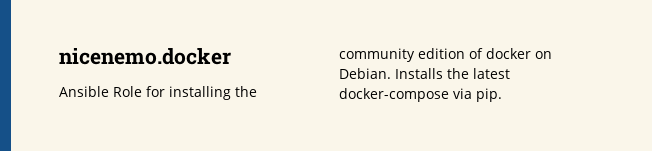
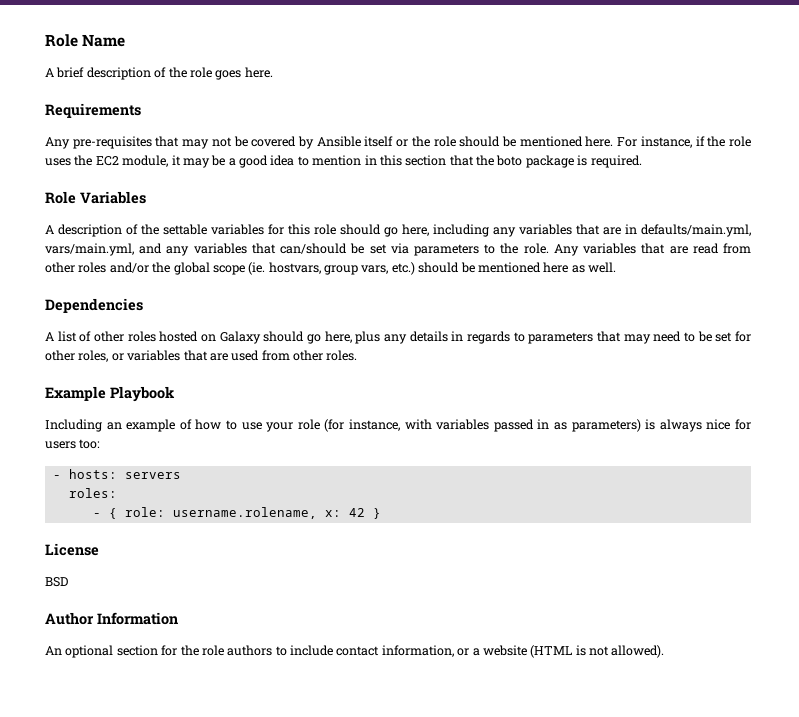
[59,48,231,65] [59,86,257,100] [339,48,552,62] [339,68,510,79] [339,88,502,102] nicenemo.docker // Ansible Role for installing the community edition of docker on Debian. Installs the latest docker-compose via pip. -> [45,34,126,47] [45,67,273,80] [45,103,141,118] [45,136,751,149] [45,155,642,168] [45,191,146,204] [45,224,751,237] [45,243,751,256] [45,262,616,275] [45,298,143,313] [45,331,751,344] [45,350,358,362] [45,386,175,402] [45,419,752,432] [45,439,101,449] [52,469,181,479] [68,488,117,498] [92,507,381,519] [45,543,99,556] [45,577,68,587] [45,612,178,625] [45,645,665,658] Role Name // A brief description of the role goes here. // Requirements // Any pre-requisites that may not be covered by Ansible itself or the role should be mentioned here. For instance, if the role uses the EC2 module, it may be a good idea to mention in this section that the boto package is required. // Role Variables // A description of the settable variables for this role should go here, including any variables that are in defaults/main.yml, vars/main.yml, and any variables that can/should be set via parameters to the role. Any variables that are read from other roles and/or the global scope (ie. hostvars, group vars, etc.) should be mentioned here as well. // Dependencies // A list of other roles hosted on Galaxy should go here, plus any details in regards to parameters that may need to be set for other roles, or variables that are used from other roles. // Example Playbook // Including an example of how to use your role (for instance, with variables passed in as parameters) is always nice for users too: // - hosts: servers // roles: // - { role: username.rolename, x: 42 } // License // BSD // Author Information // An optional section for the role authors to include contact information, or a website (HTML is not allowed).

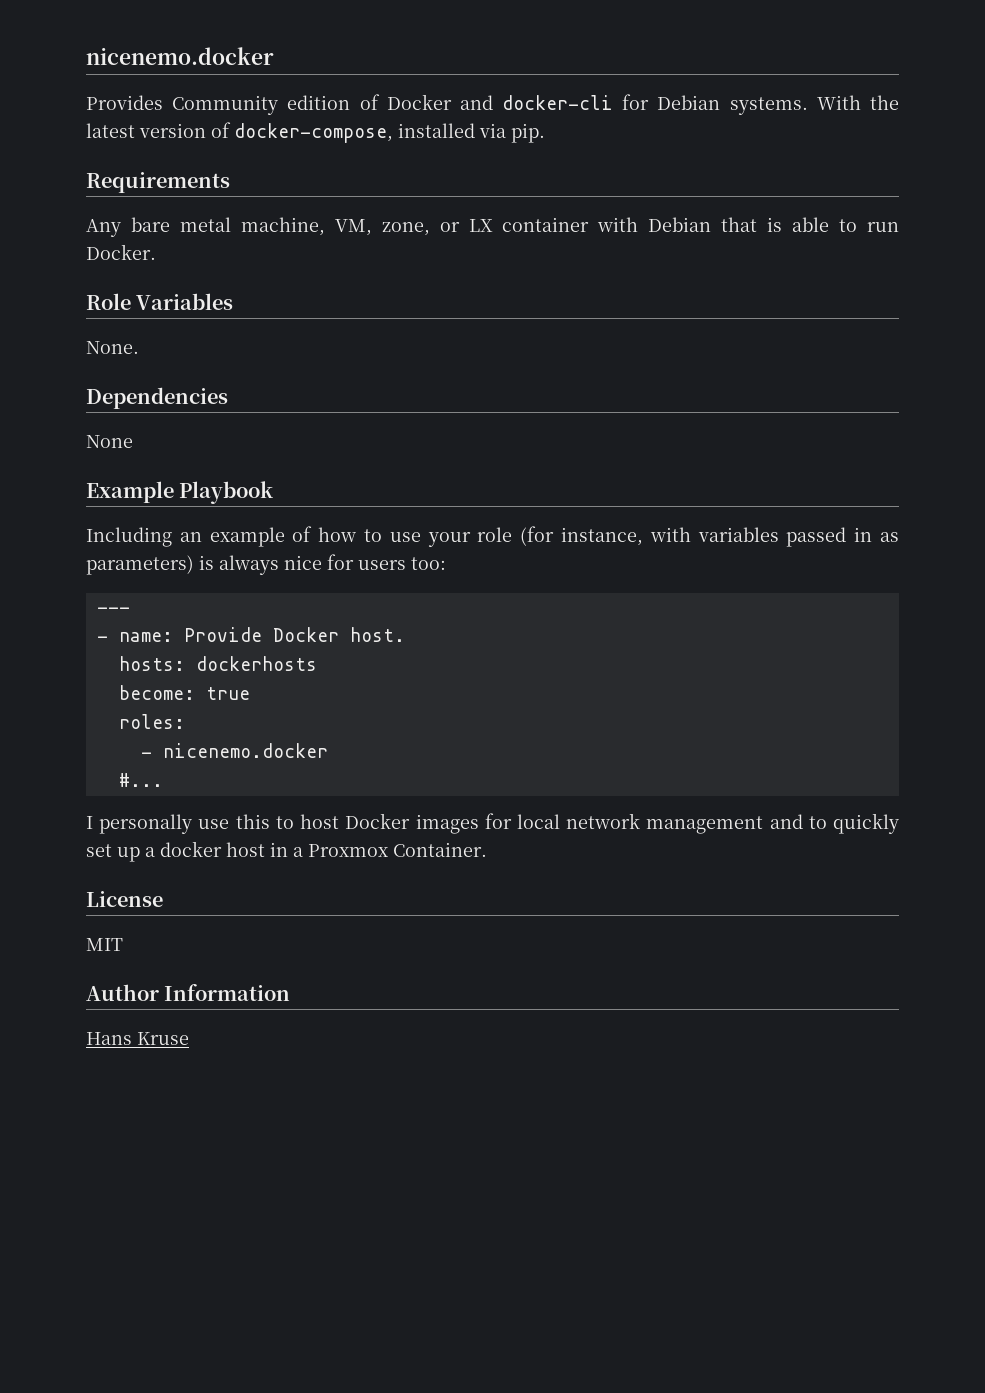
[45,34,126,47] [45,67,273,80] [45,103,141,118] [45,136,751,149] [45,155,642,168] [45,191,146,204] [45,224,751,237] [45,243,751,256] [45,262,616,275] [45,298,143,313] [45,331,751,344] [45,350,358,362] Role Name // A brief description of the role goes here. // Requirements // Any pre-requisites that may not be covered by Ansible itself or the role should be mentioned here. For instance, if the role uses the EC2 module, it may be a good idea to mention in this section that the boto package is required. // Role Variables // A description of the settable variables for this role should go here, including any variables that are in defaults/main.yml, vars/main.yml, and any variables that can/should be set via parameters to the role. Any variables that are read from other roles and/or the global scope (ie. hostvars, group vars, etc.) should be mentioned here as well. // Dependencies // A list of other roles hosted on Galaxy should go here, plus any details in regards to parameters that may need to be set for other roles, or variables that are used from other roles. -> [86,47,274,65] [86,94,899,115] [86,122,545,143] [86,172,230,193] [86,217,899,237] [86,244,156,260] [86,293,234,310] [86,341,139,354] [86,387,228,409] [86,435,133,448] nicenemo.docker // Provides Community edition of Docker and docker-cli for Debian systems. With the latest version of docker-compose, installed via pip. // Requirements // Any bare metal machine, VM, zone, or LX container with Debian that is able to run Docker. // Role Variables // None. // Dependencies // None
[52,469,181,479] [68,488,117,498] [92,507,381,519] // - hosts: servers // roles: // - { role: username.rolename, x: 42 } -> [96,607,130,613] [96,627,405,642] [118,656,317,671] [118,685,250,700] [118,714,185,729] [140,743,328,758] [118,773,163,787] [86,813,899,834] [86,841,487,862] // --- // - name: Provide Docker host. // hosts: dockerhosts // become: true // roles: // - nicenemo.docker // #... // I personally use this to host Docker images for local network management and to quickly set up a docker host in a Proxmox Container.
[45,577,68,587] BSD -> [86,938,123,951] MIT
[45,645,665,658] An optional section for the role authors to include contact information, or a website (HTML is not allowed). -> [86,1032,189,1045] Hans Kruse

